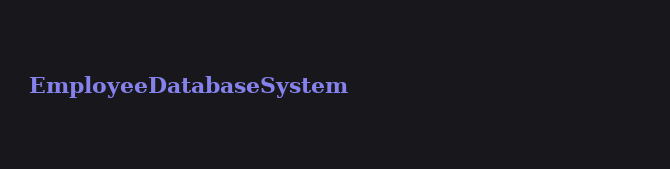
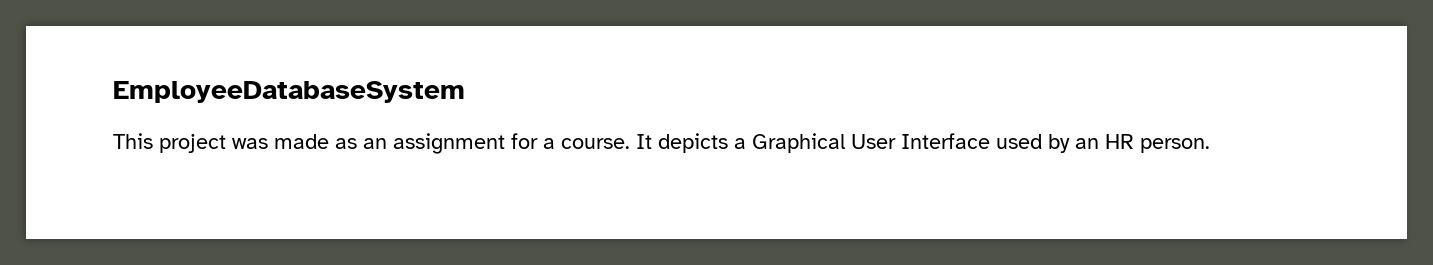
(348, 87) none -> [113,133,1210,154] // This project was made as an assignment for a course. It depicts a Graphical User Interface used by an HR person.

